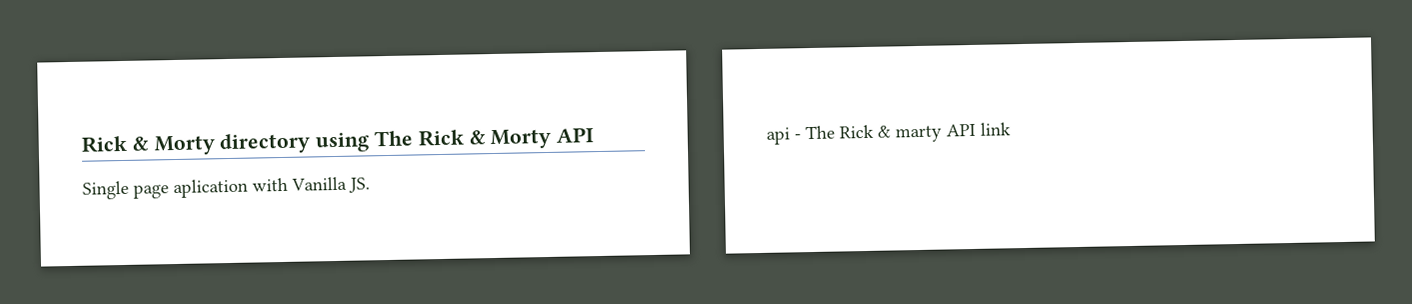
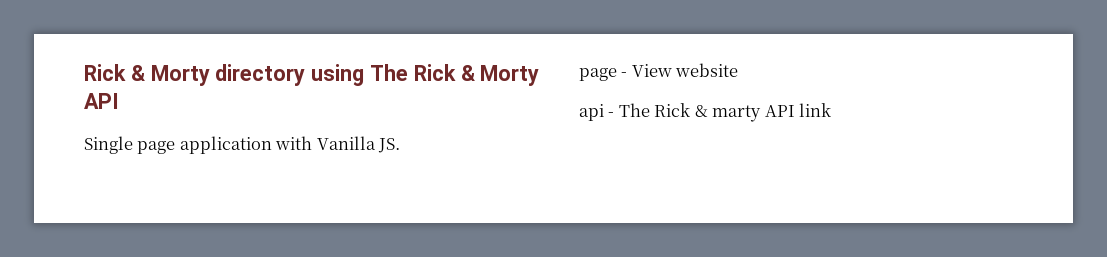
[173,178,248,199] aplication -> [179,136,272,154] application
(370, 185) none -> [579,63,739,81] // page - View website

